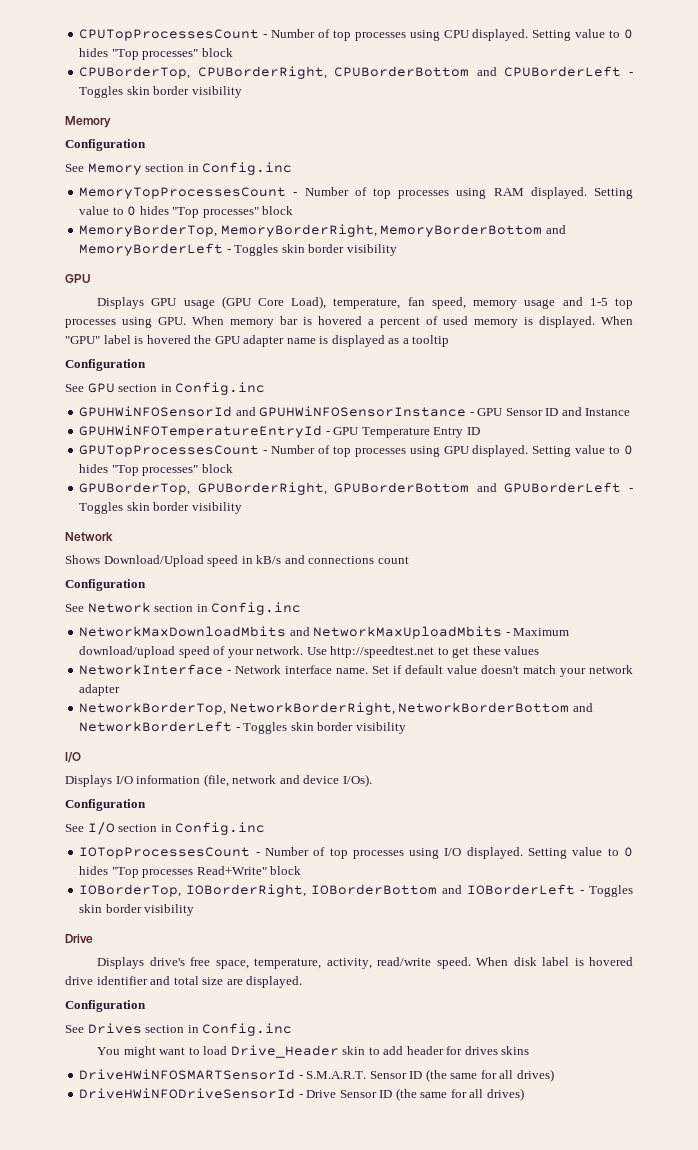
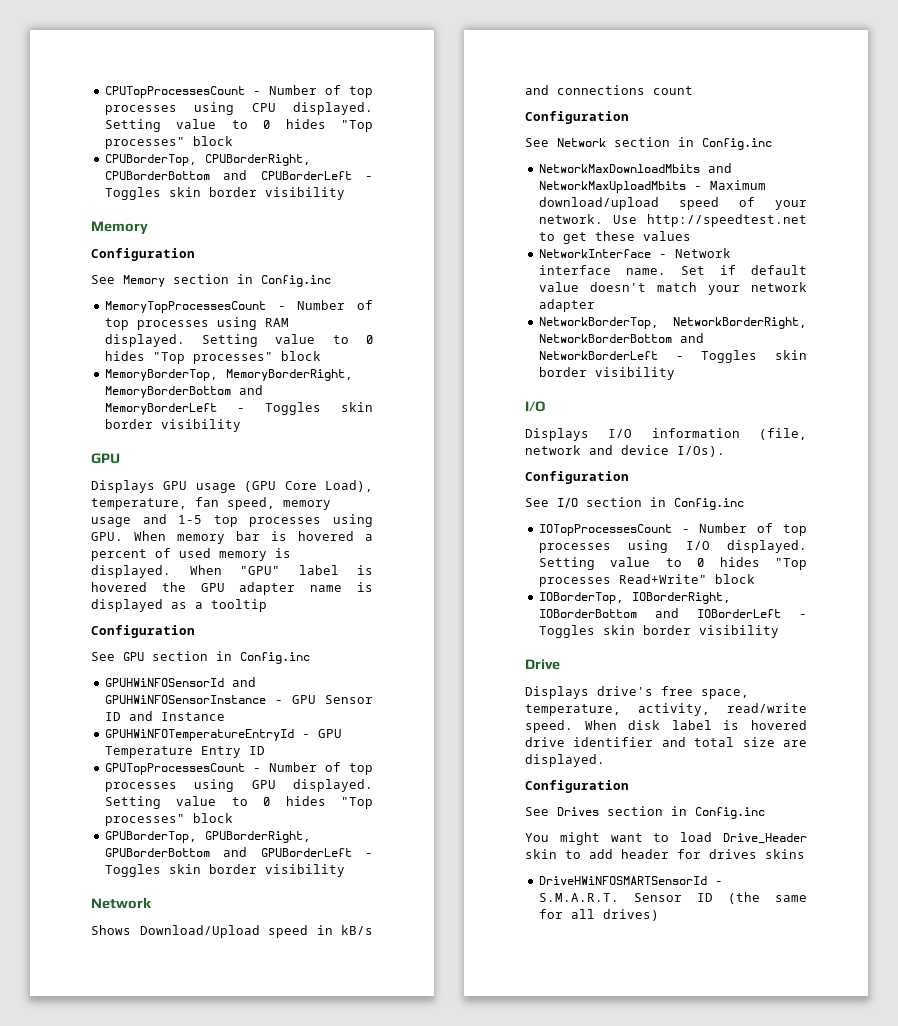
[79,1088,524,1101] // DriveHWiNFODriveSensorId - Drive Sensor ID (the same for all drives) -> (659, 915) none

